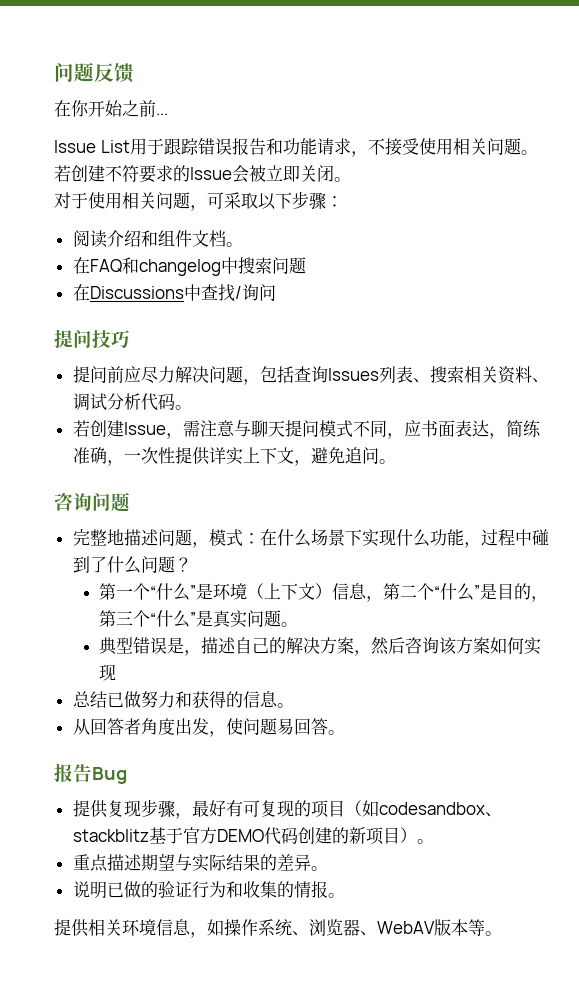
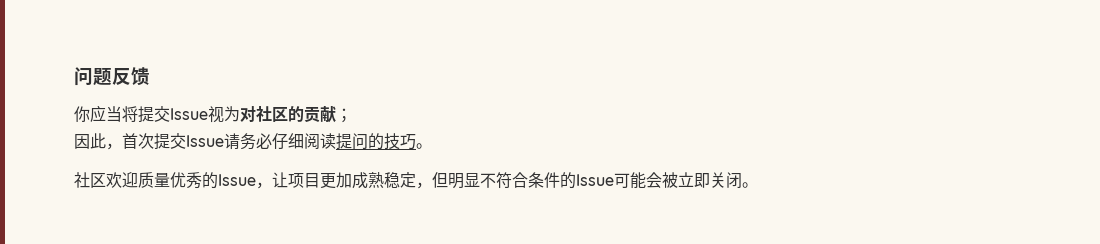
[54,100,168,117] [54,138,538,157] [54,165,351,183] [54,191,343,211] [72,230,243,248] [72,257,306,276] [72,284,276,302] [54,329,130,349] [72,366,549,385] [72,393,192,411] [72,420,541,439] [72,447,396,466] [54,492,130,512] [72,529,549,548] [72,556,192,574] [99,583,549,602] [99,610,299,628] [99,637,542,656] [99,664,117,681] [72,691,294,708] [72,718,345,737] [54,763,127,784] [72,799,502,819] [72,827,434,845] [72,853,328,872] [72,881,345,899] [54,919,485,938] 在你开始之前... // Issue List用于跟踪错误报告和功能请求，不接受使用相关问题。若创建不符要求的Issue会被立即关闭。 // 对于使用相关问题，可采取以下步骤： // 阅读介绍和组件文档。 // 在FAQ和changelog中搜索问题 // 在Discussions中查找/询问 // 提问技巧 // 提问前应尽力解决问题，包括查询Issues列表、搜索相关资料、调试分析代码。 // 若创建Issue，需注意与聊天提问模式不同，应书面表达，简练准确，一次性提供详实上下文，避免追问。 // 咨询问题 // 完整地描述问题，模式：在什么场景下实现什么功能，过程中碰到了什么问题？ // 第一个“什么”是环境（上下文）信息，第二个“什么”是目的，第三个“什么”是真实问题。 // 典型错误是，描述自己的解决方案，然后咨询该方案如何实现 // 总结已做努力和获得的信息。 // 从回答者角度出发，使问题易回答。 // 报告Bug // 提供复现步骤，最好有可复现的项目（如codesandbox、stackblitz基于官方DEMO代码创建的新项目）。 // 重点描述期望与实际结果的差异。 // 说明已做的验证行为和收集的情报。 // 提供相关环境信息，如操作系统、浏览器、WebAV版本等 -> [74,105,352,123] [74,133,432,150] [74,172,742,189] 你应当将提交Issue视为对社区的贡献； // 因此，首次提交Issue请务必仔细阅读提问的技巧。 // 社区欢迎质量优秀的Issue，让项目更加成熟稳定，但明显不符合条件的Issue可能会被立即关闭

